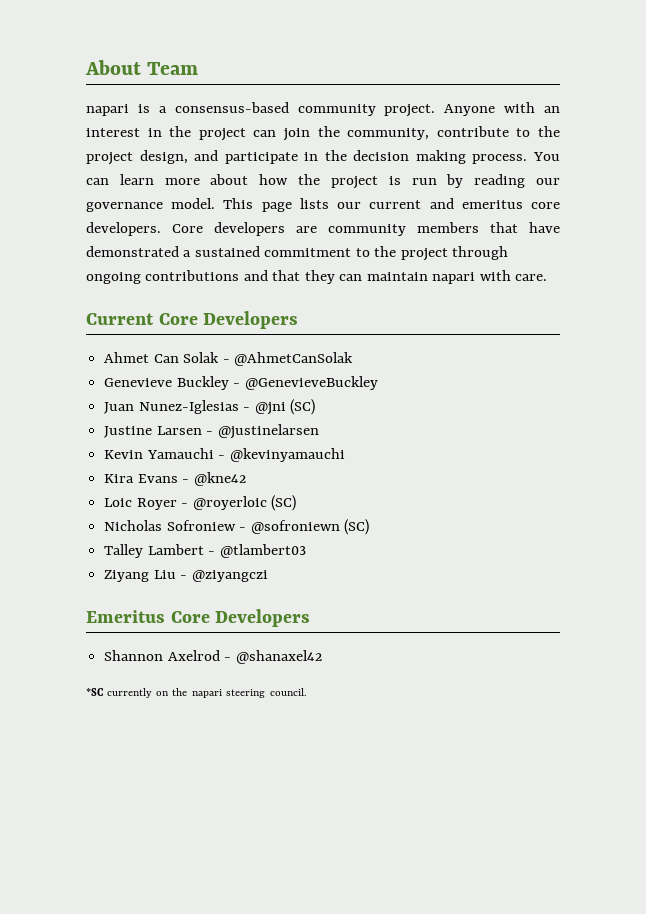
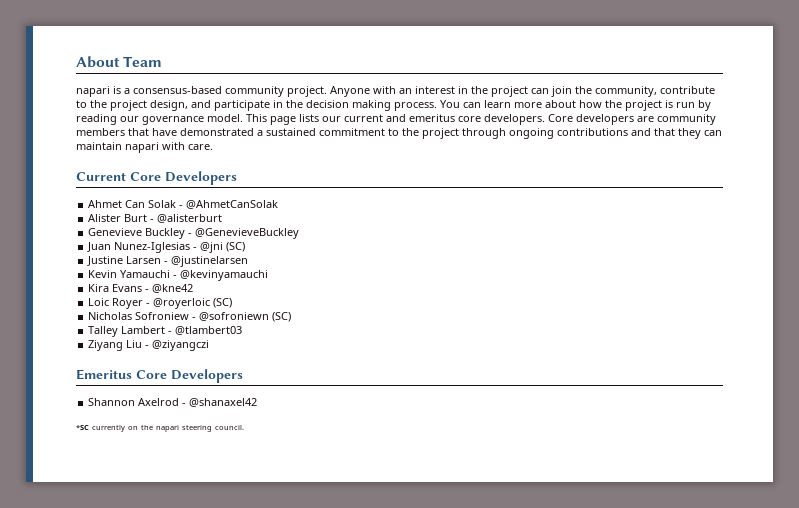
(353, 359) none -> [88,214,223,223] // Alister Burt - @alisterburt

